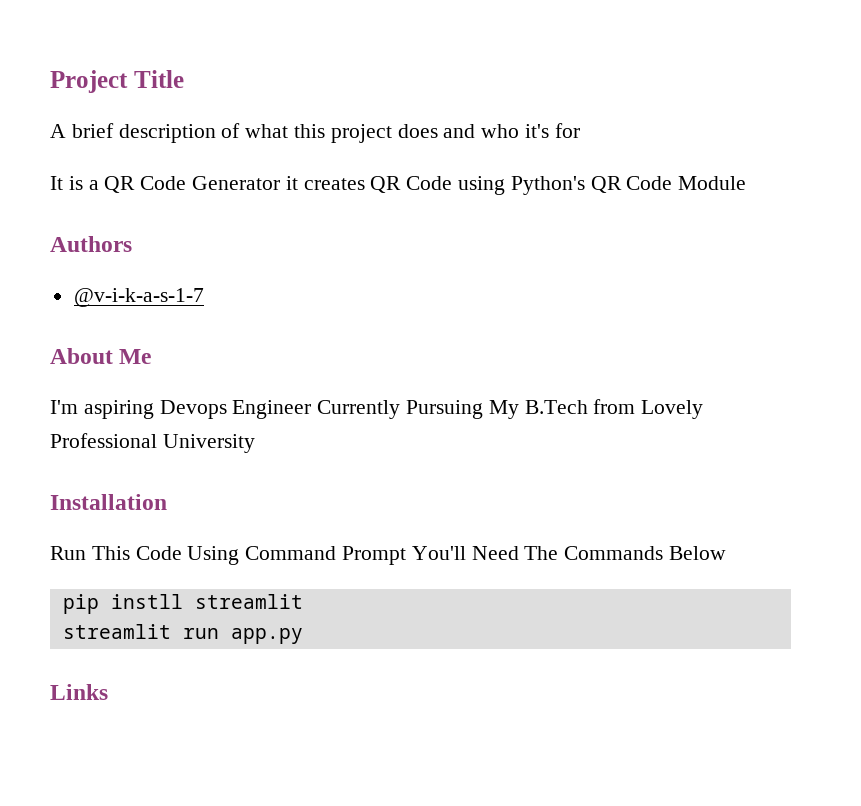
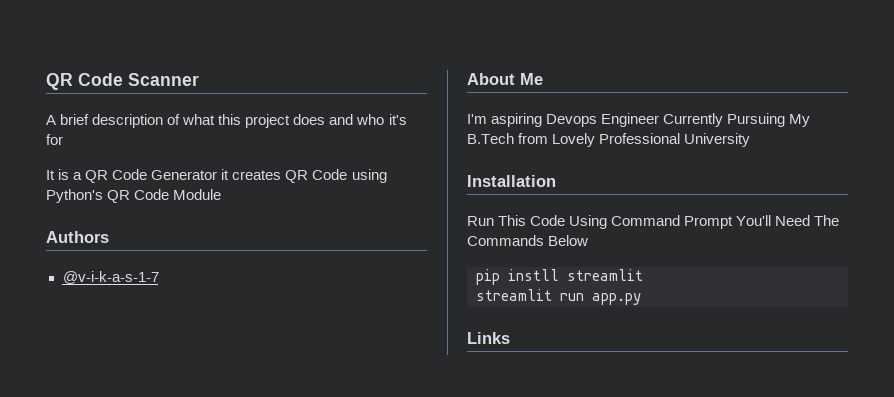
[50,70,184,93] Project Title -> [46,73,199,90] QR Code Scanner

